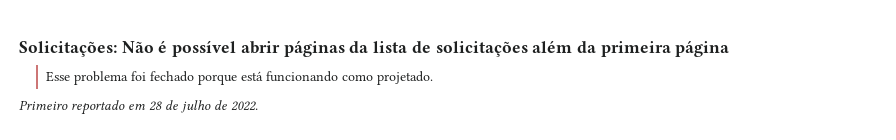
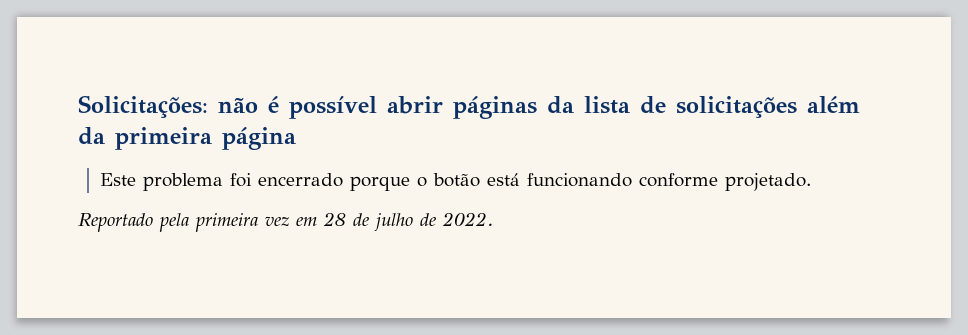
[121,41,154,53] Não -> [218,97,258,113] não
[45,71,70,82] Esse -> [99,173,136,186] Este
[149,71,237,85] fechado porque -> [257,173,480,191] encerrado porque o botão
[341,74,373,81] como -> [638,173,718,187] conforme
[19,100,125,115] Primeiro reportado -> [78,213,289,232] Reportado pela primeira vez

